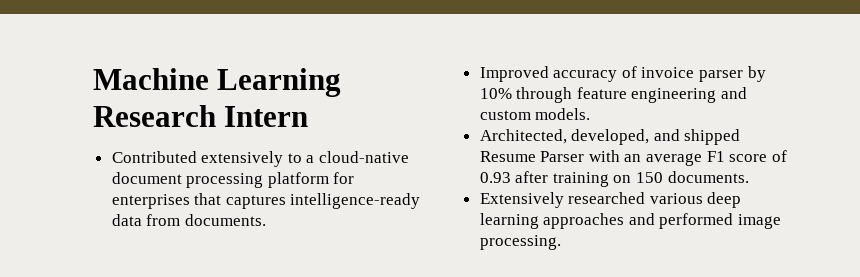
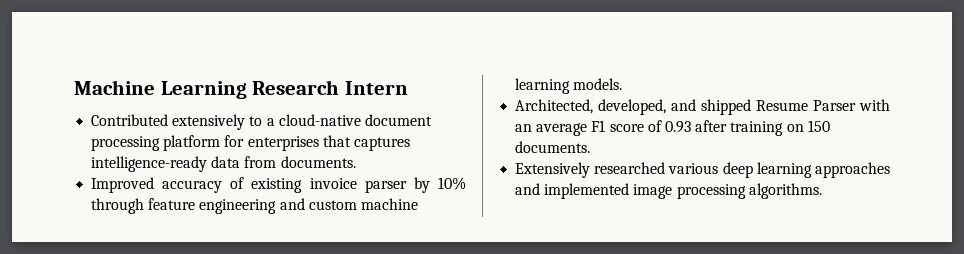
(637, 72) none -> [251,178,303,193] existing
(531, 115) none -> [360,198,418,210] [515,78,571,94] machine learning
[659,213,782,229] [479,235,561,250] performed image processing. -> [544,183,822,199] implemented image processing algorithms.

